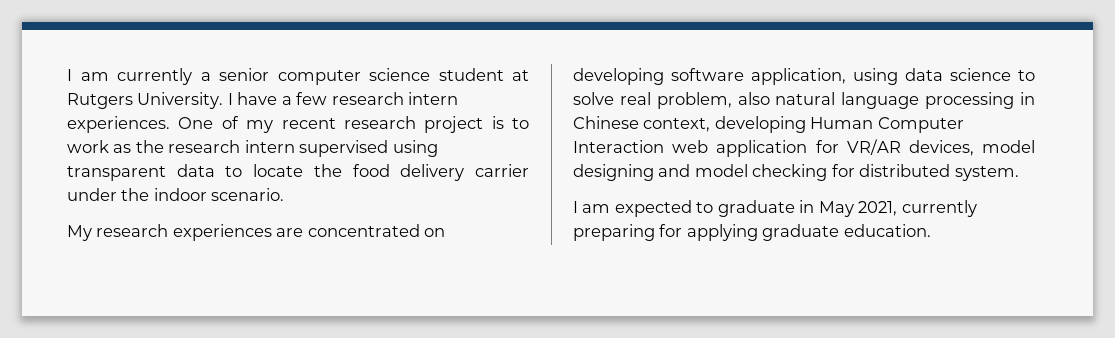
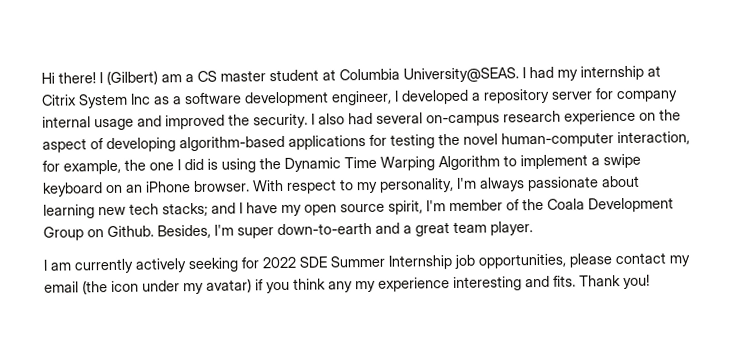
[67,68,529,85] [67,92,459,109] [67,116,529,133] [67,140,438,157] [67,164,529,181] [67,188,285,201] [67,224,446,241] [573,68,1035,85] [573,92,1035,109] [573,116,964,133] [573,139,1035,157] [573,164,1019,181] [573,200,977,217] [573,224,931,241] I am currently a senior computer science student at Rutgers University. I have a few research intern experiences. One of my recent research project is to work as the research intern supervised using transparent data to locate the food delivery carrier under the indoor scenario. // My research experiences are concentrated on developing software application, using data science to solve real problem, also natural language processing in Chinese context, developing Human Computer Interaction web application for VR/AR devices, model designing and model checking for distributed system. // I am expected to graduate in May 2021, currently preparing for applying graduate education. -> [41,65,661,86] [41,88,678,109] [42,109,681,131] [42,131,690,153] [42,153,641,175] [42,175,640,197] [43,197,674,219] [43,221,533,241] [43,252,691,274] [44,274,650,295] Hi there! I (Gilbert) am a CS master student at Columbia University@SEAS. I had my internship at Citrix System Inc as a software development engineer, I developed a repository server for company internal usage and improved the security. I also had several on-campus research experience on the aspect of developing algorithm-based applications for testing the novel human-computer interaction, for example, the one I did is using the Dynamic Time Warping Algorithm to implement a swipe keyboard on an iPhone browser. With respect to my personality, I'm always passionate about learning new tech stacks; and I have my open source spirit, I'm member of the Coala Development Group on Github. Besides, I'm super down-to-earth and a great team player. // I am currently actively seeking for 2022 SDE Summer Internship job opportunities, please contact my email (the icon under my avatar) if you think any my experience interesting and fits. Thank you!

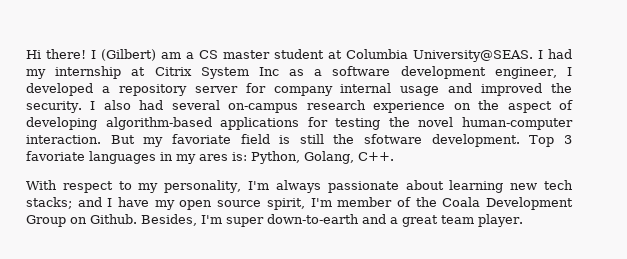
[617,131,690,146] [42,153,641,175] [42,180,250,197] interaction, for example, the one I did is using the Dynamic Time Warping Algorithm to implement a swipe keyboard on an iPhone browser. -> [26,134,572,147] [26,151,394,164] interaction. But my favoriate field is still the sfotware development. Top 3 favoriate languages in my ares is: Python, Golang, C++. //
[43,252,691,274] [44,274,650,295] // I am currently actively seeking for 2022 SDE Summer Internship job opportunities, please contact my email (the icon under my avatar) if you think any my experience interesting and fits. Thank you! -> (523, 220) none

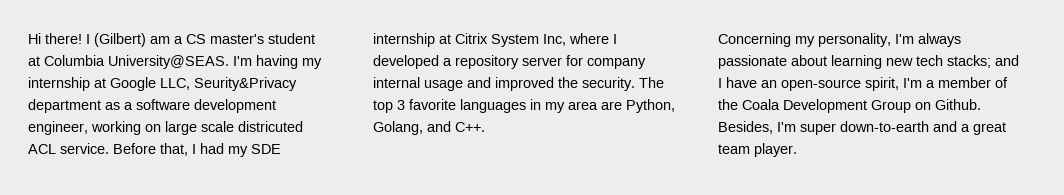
[223,50,270,59] master -> [210,34,264,44] master's
[538,49,572,59] I had -> [233,55,298,69] I'm having
[154,67,279,79] Citrix System Inc -> [110,77,297,91] [28,99,101,113] Google LLC, Seurity&Privacy department
(557, 73) none -> [91,121,303,135] [28,143,281,157] [373,33,609,47] working on large scale districuted ACL service. Before that, I had my SDE internship at Citrix System Inc, where
[90,100,574,113] [26,117,573,130] [26,134,572,147] [26,151,85,161] I also had several on-campus research experience on the aspect of developing algorithm-based applications for testing the novel human-computer interaction. But my favoriate field is still the sfotware development. Top 3 favoriate -> [639,77,664,88] [373,99,456,113] The top 3 favorite
[199,152,247,161] ares is: -> [568,101,622,110] area are
(354, 157) none -> [427,121,451,132] and
[26,180,132,193] With respect to -> [718,33,791,47] Concerning
[154,200,262,210] my open source -> [761,79,861,91] an open-source
(332, 202) none -> [926,80,935,88] a

